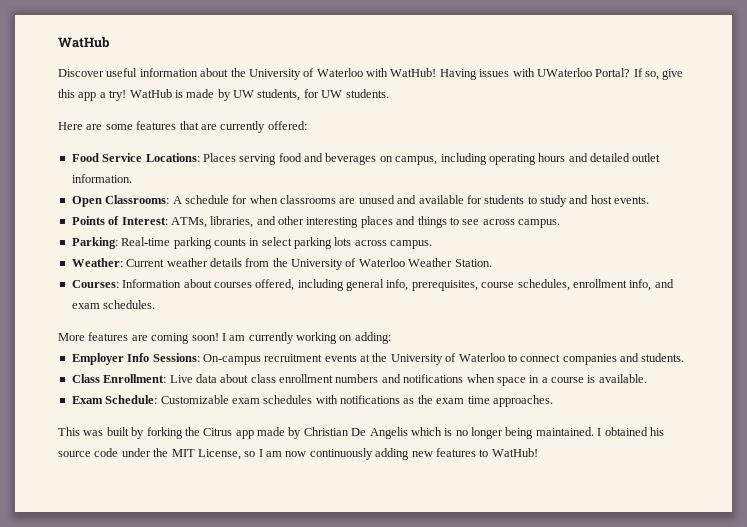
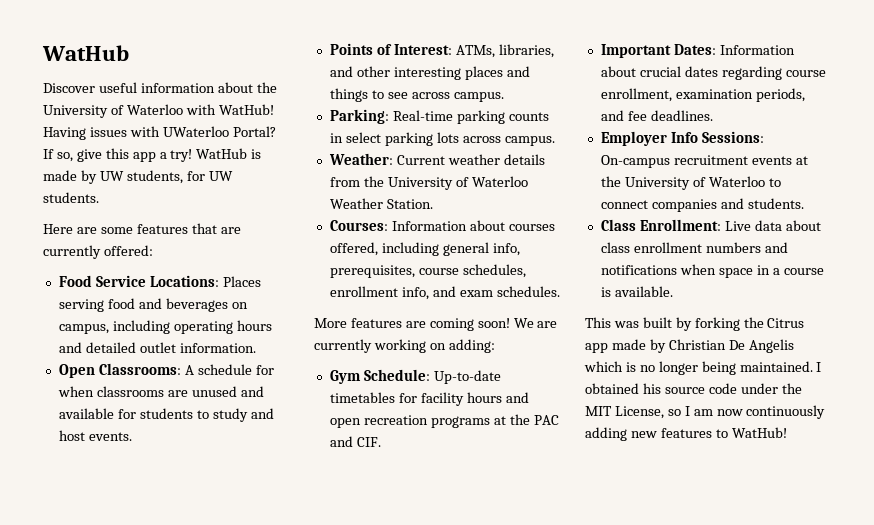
[221,333,246,341] I am -> [513,318,558,328] We are
(391, 338) none -> [329,369,501,384] [329,392,529,406] [329,414,559,428] [329,436,381,447] [600,44,795,58] [600,66,826,80] [600,88,805,102] [600,110,713,121] // Gym Schedule: Up-to-date timetables for facility hours and open recreation programs at the PAC and CIF. // Important Dates: Information about crucial dates regarding course enrollment, examination periods, and fee deadlines.
[71,395,553,407] // Exam Schedule: Customizable exam schedules with notifications as the exam time approaches. -> (673, 291) none

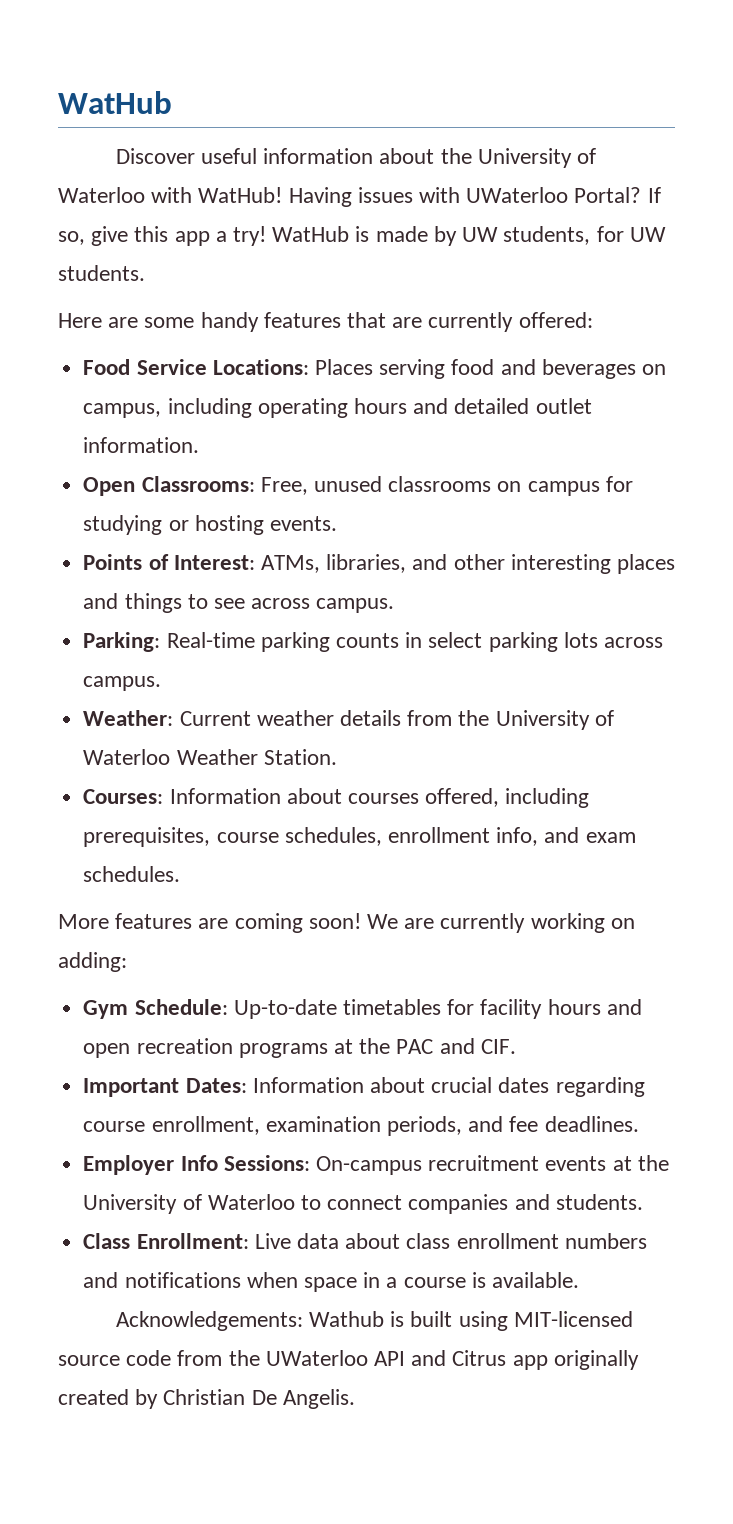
(133, 230) none -> [200,312,259,332] handy
[184,364,274,375] [57,386,264,397] [58,408,274,422] [58,430,85,441] A schedule for when classrooms are unused and available for students to study and host -> [260,476,633,496] [83,515,264,535] Free, unused classrooms on campus for studying or hosting
[442,242,520,256] general info, -> (590, 798) none
[585,317,805,331] [585,339,794,353] [584,361,822,375] [585,383,802,394] [585,405,826,419] [585,427,787,441] This was built by forking the Citrus app made by Christian De Angelis which is no longer being maintained. I obtained his source code under the MIT License, so I am now continuously adding new features to WatHub! -> [115,1311,633,1331] [58,1350,639,1370] [58,1389,355,1409] Acknowledgements: Wathub is built using MIT-licensed source code from the UWaterloo API and Citrus app originally created by Christian De Angelis.

